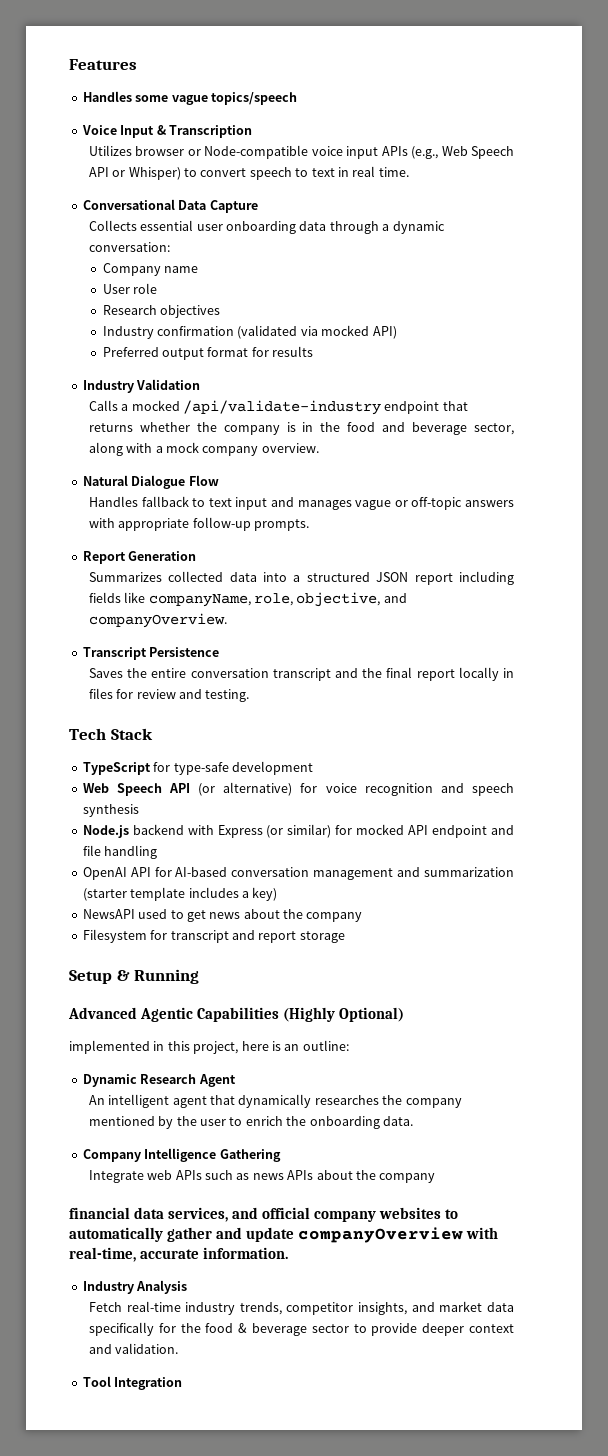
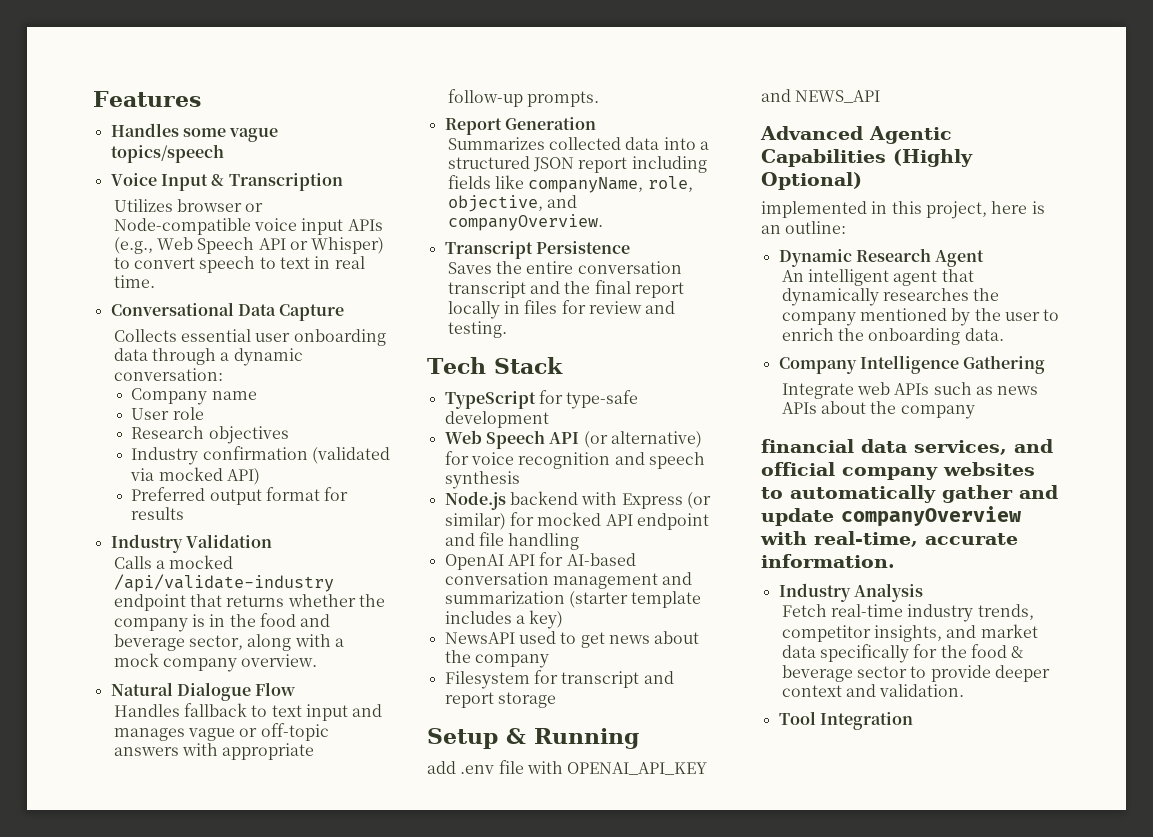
(200, 976) none -> [427,760,708,775] [761,89,881,103] // add .env file with OPENAI_API_KEY and NEWS_API

